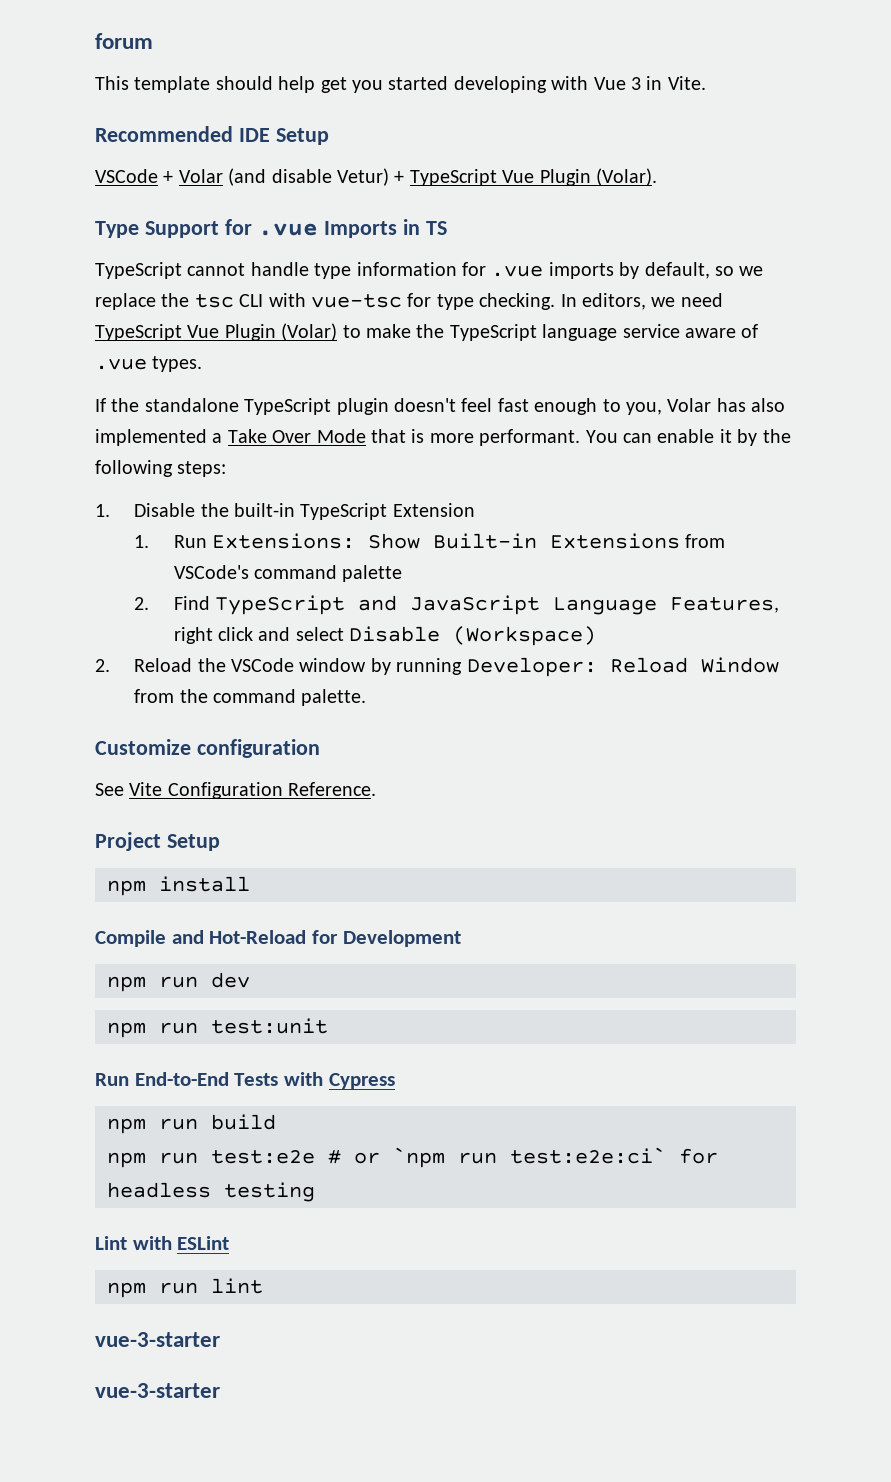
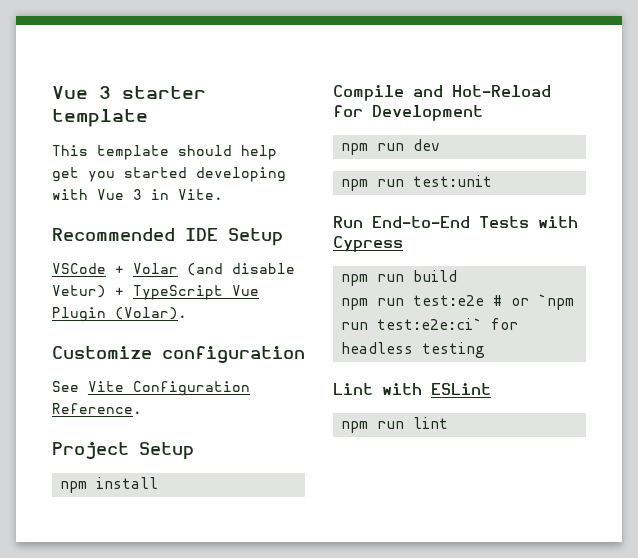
[95,33,153,49] forum -> [52,86,206,99] [52,109,148,127] Vue 3 starter template
[95,219,447,238] [95,262,764,279] [95,293,723,310] [95,323,759,341] [95,356,203,372] [95,398,786,415] [95,429,791,446] [95,460,227,477] [95,503,475,520] [134,533,726,549] [173,565,403,582] [134,595,779,615] [173,626,597,646] [95,657,779,677] [134,689,367,706] // Type Support for .vue Imports in TS // TypeScript cannot handle type information for .vue imports by default, so we replace the tsc CLI with vue-tsc for type checking. In editors, we need TypeScript Vue Plugin (Volar) to make the TypeScript language service aware of .vue types. // If the standalone TypeScript plugin doesn't feel fast enough to you, Volar has also implemented a Take Over Mode that is more performant. You can enable it by the following steps: // 1. Disable the built-in TypeScript Extension // 1. Run Extensions: Show Built-in Extensions from VSCode's command palette // 2. Find TypeScript and JavaScript Language Features, right click and select Disable (Workspace) // 2. Reload the VSCode window by running Developer: Reload Window from the command palette. -> (187, 313) none
[95,1332,220,1347] [95,1383,220,1398] // vue-3-starter // vue-3-starter -> (449, 423) none

